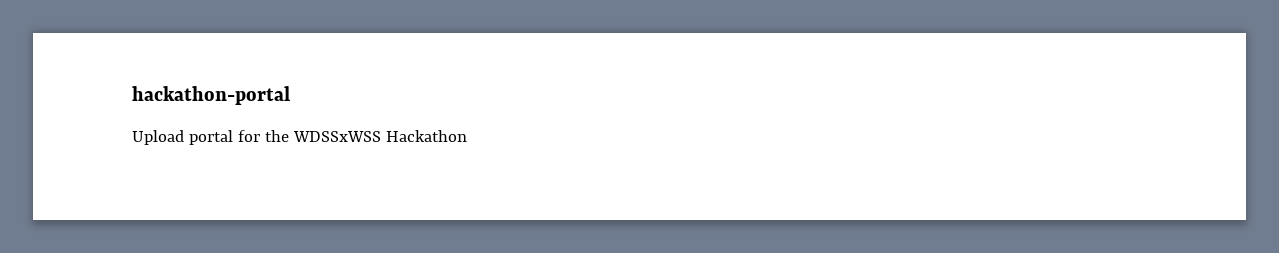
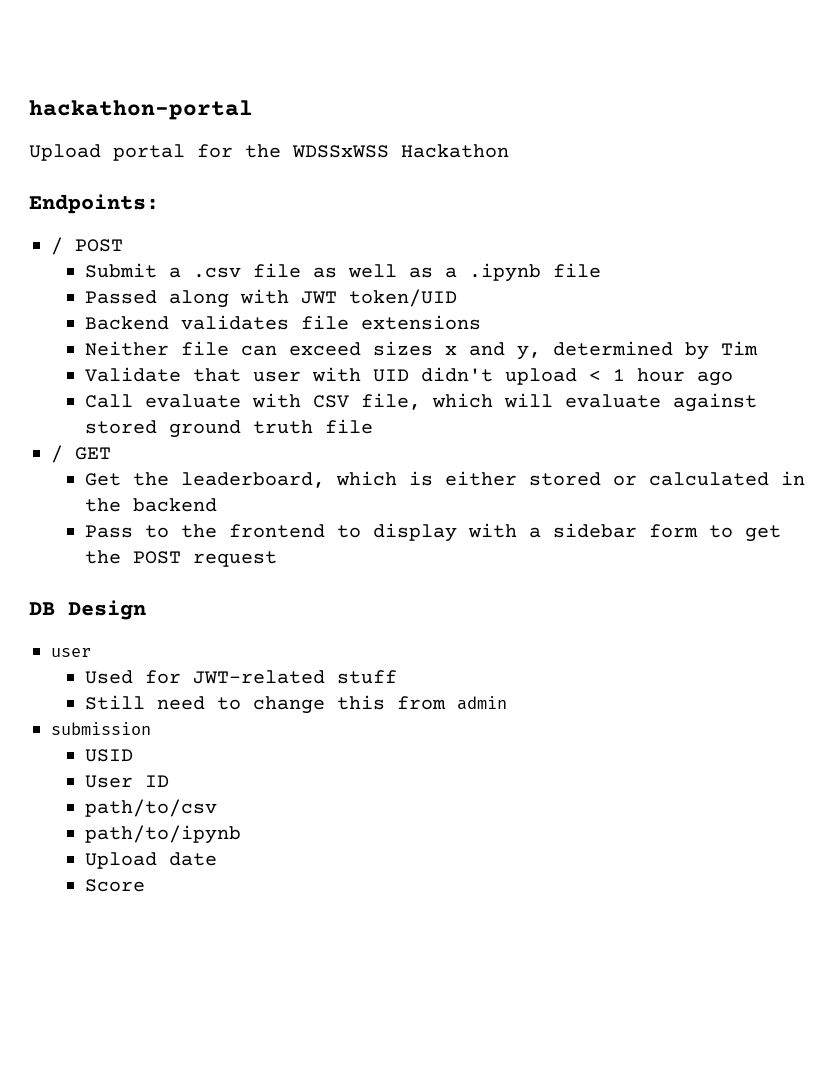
(467, 136) none -> [29,194,159,214] [51,237,123,255] [84,263,601,282] [84,289,457,308] [84,315,481,330] [84,341,758,360] [84,367,733,386] [84,393,757,412] [84,419,373,438] [51,445,111,463] [84,471,805,488] [84,498,217,512] [84,523,781,542] [84,550,277,567] [29,600,146,620] [51,648,91,657] [84,670,397,684] [84,695,507,714] [51,722,151,735] [84,749,133,762] [84,775,169,788] [84,799,217,817] [84,825,241,844] [84,852,217,869] [84,879,145,892] // Endpoints: // / POST // Submit a .csv file as well as a .ipynb file // Passed along with JWT token/UID // Backend validates file extensions // Neither file can exceed sizes x and y, determined by Tim // Validate that user with UID didn't upload < 1 hour ago // Call evaluate with CSV file, which will evaluate against stored ground truth file // / GET // Get the leaderboard, which is either stored or calculated in the backend // Pass to the frontend to display with a sidebar form to get the POST request // DB Design // user // Used for JWT-related stuff // Still need to change this from admin // submission // USID // User ID // path/to/csv // path/to/ipynb // Upload date // Score

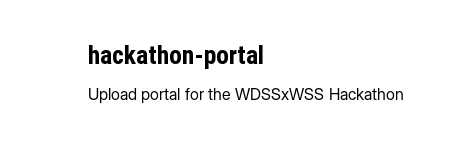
[29,194,159,214] [51,237,123,255] [84,263,601,282] [84,289,457,308] [84,315,481,330] [84,341,758,360] [84,367,733,386] [84,393,757,412] [84,419,373,438] [51,445,111,463] [84,471,805,488] [84,498,217,512] [84,523,781,542] [84,550,277,567] [29,600,146,620] [51,648,91,657] [84,670,397,684] [84,695,507,714] [51,722,151,735] [84,749,133,762] [84,775,169,788] [84,799,217,817] [84,825,241,844] [84,852,217,869] [84,879,145,892] // Endpoints: // / POST // Submit a .csv file as well as a .ipynb file // Passed along with JWT token/UID // Backend validates file extensions // Neither file can exceed sizes x and y, determined by Tim // Validate that user with UID didn't upload < 1 hour ago // Call evaluate with CSV file, which will evaluate against stored ground truth file // / GET // Get the leaderboard, which is either stored or calculated in the backend // Pass to the frontend to display with a sidebar form to get the POST request // DB Design // user // Used for JWT-related stuff // Still need to change this from admin // submission // USID // User ID // path/to/csv // path/to/ipynb // Upload date // Score -> (404, 94) none

